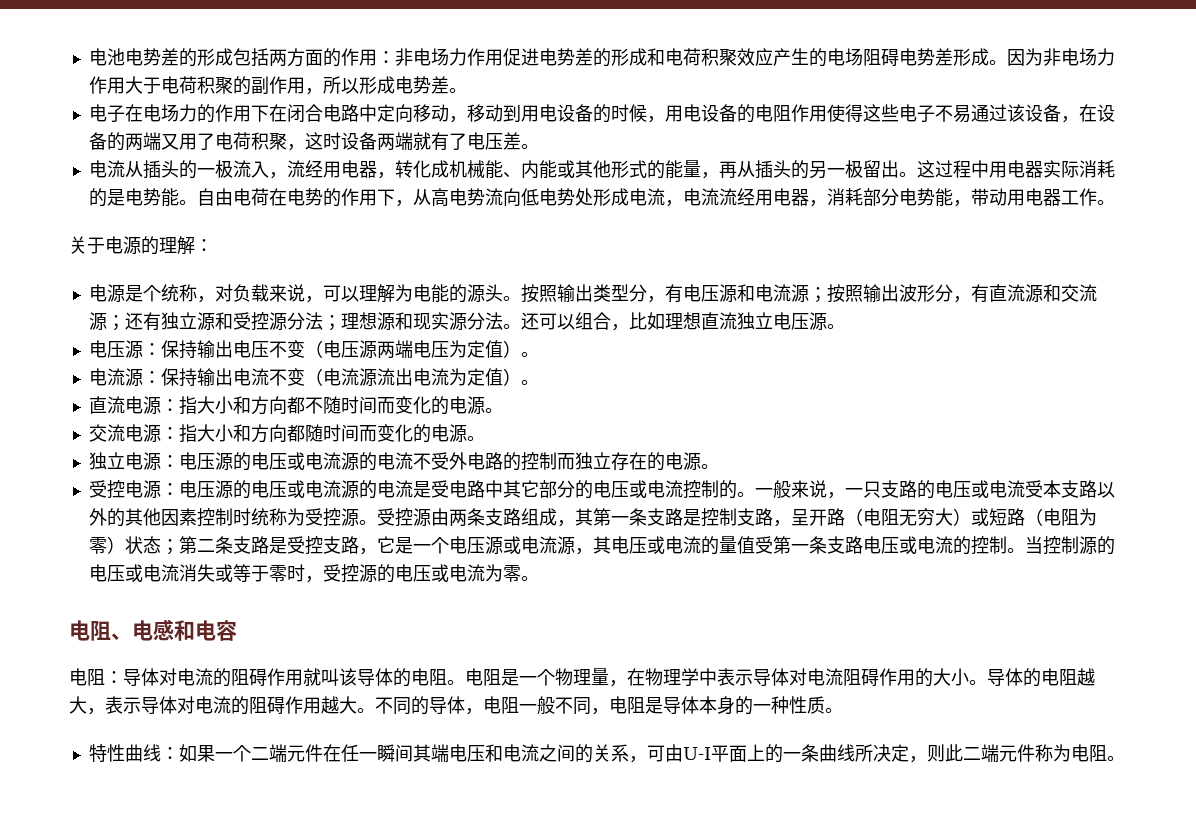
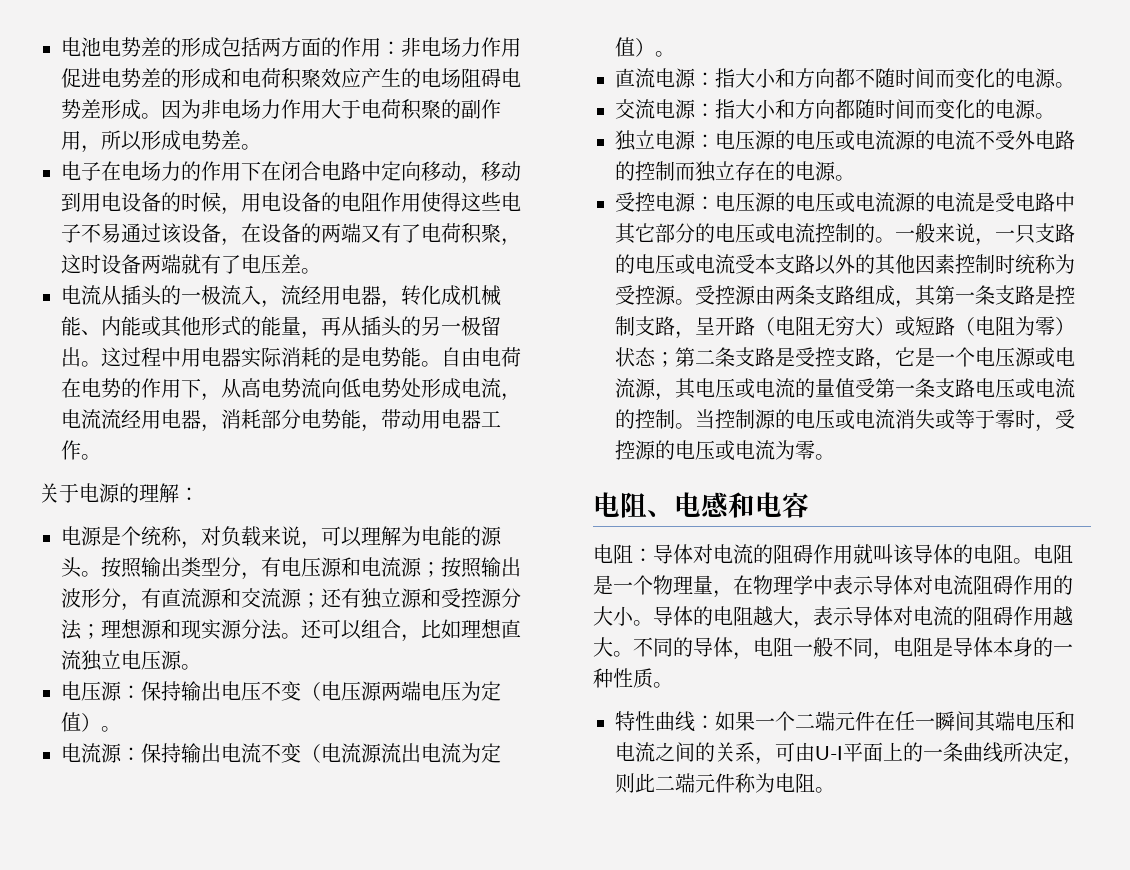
[178,133,197,150] 用 -> [381,223,401,243] 有

